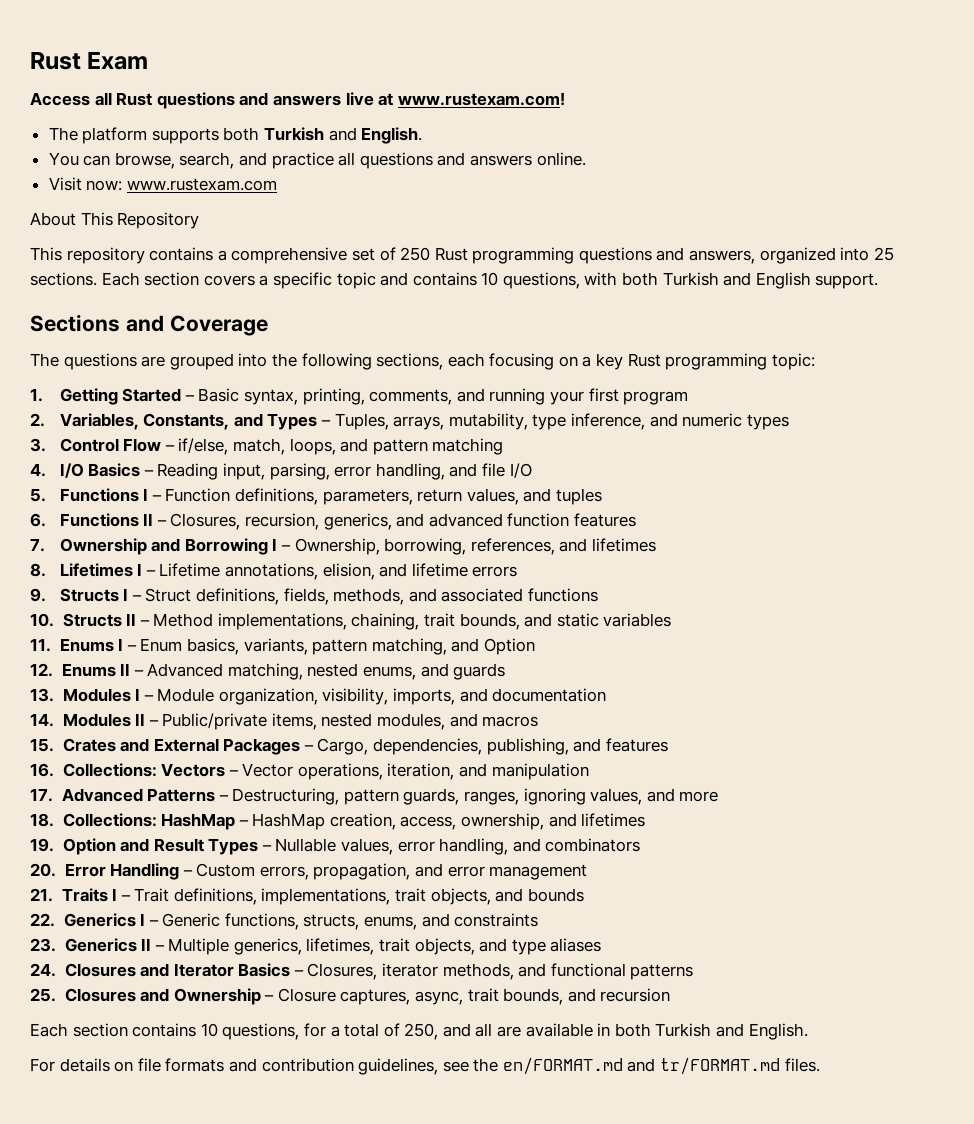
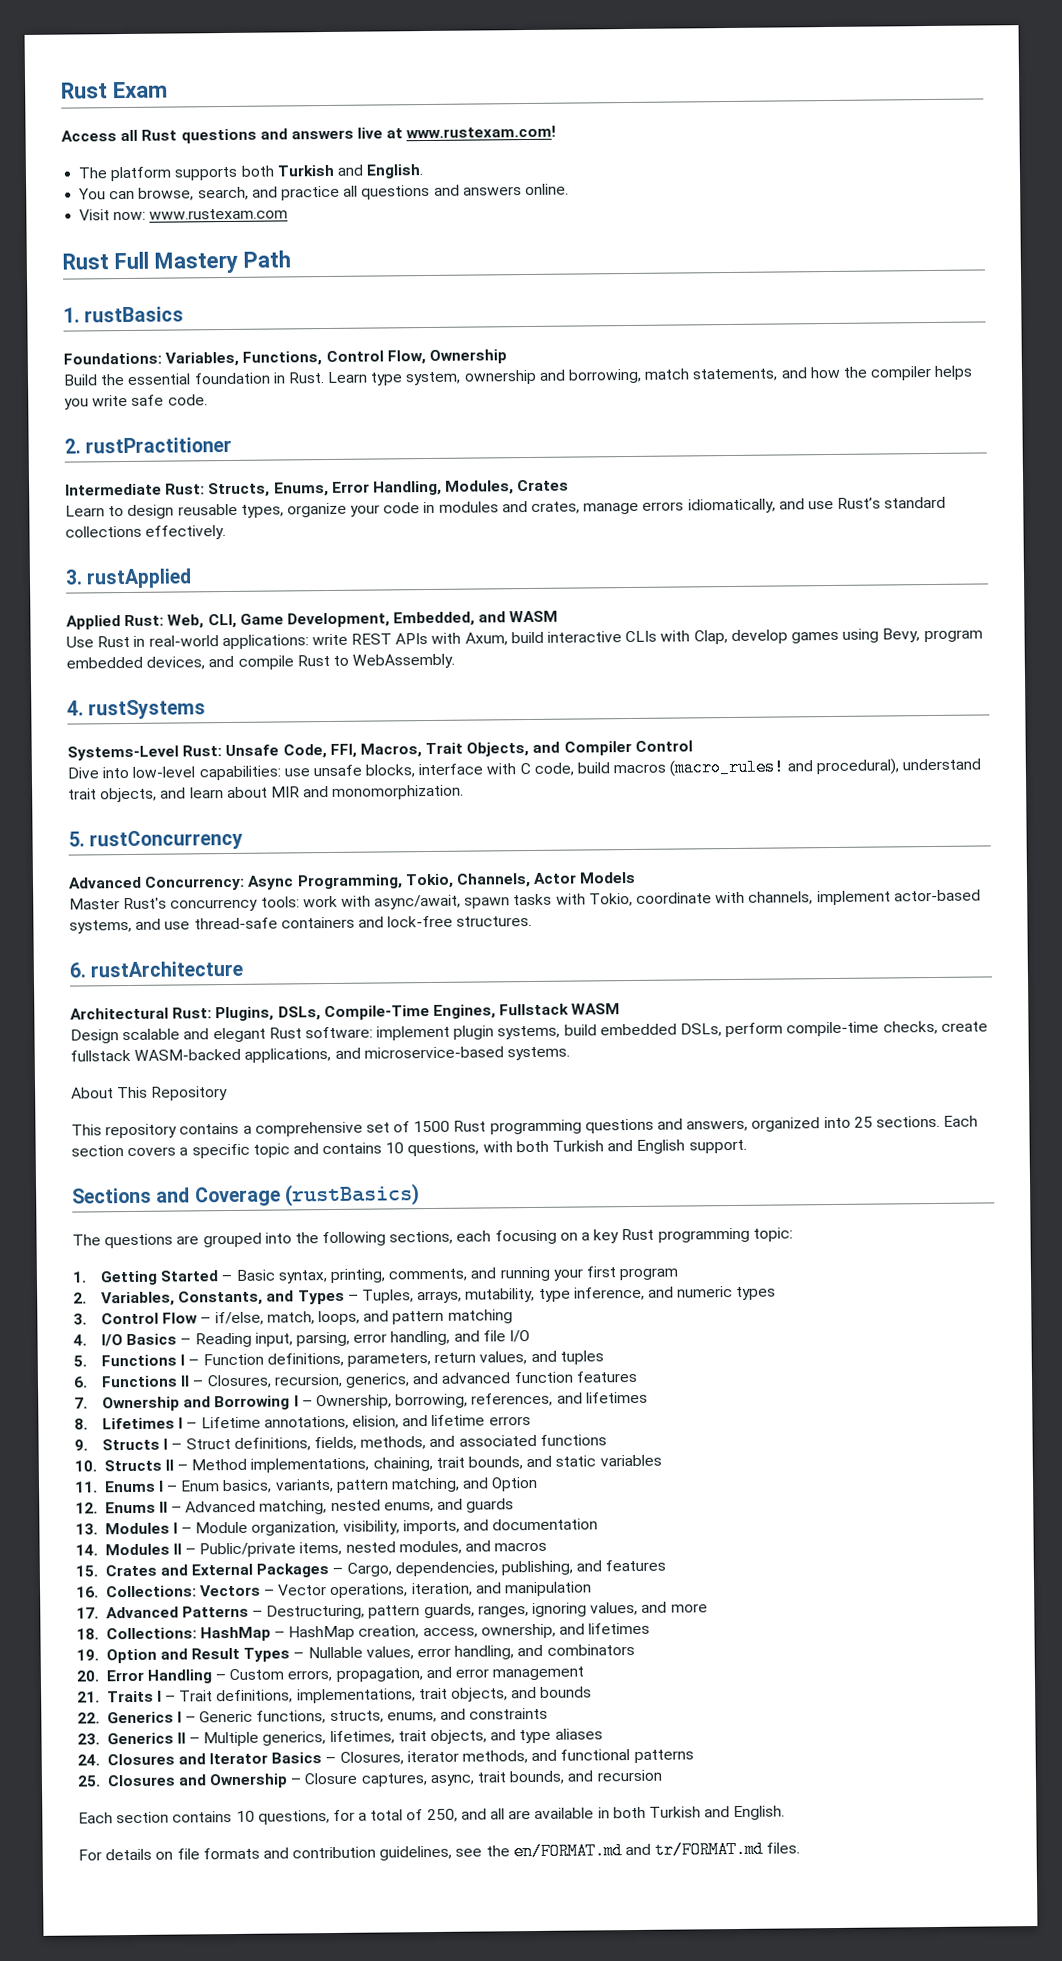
(277, 184) none -> [62,250,291,274] [63,306,185,323] [63,349,507,367] [63,365,974,386] [64,394,208,410] [64,436,233,454] [65,479,570,498] [65,496,947,519] [65,525,227,540] [65,568,193,589] [66,610,559,630] [66,628,983,650] [66,653,456,670] [67,699,207,720] [67,740,693,761] [67,758,981,781] [68,784,465,803] [68,829,244,851] [68,871,637,891] [69,889,981,912] [69,915,533,934] [69,960,244,978] [70,1003,621,1022] [70,1020,988,1044] [70,1046,570,1063] // Rust Full Mastery Path // 1. rustBasics // Foundations: Variables, Functions, Control Flow, Ownership // Build the essential foundation in Rust. Learn type system, ownership and borrowing, match statements, and how the compiler helps you write safe code. // 2. rustPractitioner // Intermediate Rust: Structs, Enums, Error Handling, Modules, Crates // Learn to design reusable types, organize your code in modules and crates, manage errors idiomatically, and use Rust’s standard collections effectively. // 3. rustApplied // Applied Rust: Web, CLI, Game Development, Embedded, and WASM // Use Rust in real-world applications: write REST APIs with Axum, build interactive CLIs with Clap, develop games using Bevy, program embedded devices, and compile Rust to WebAssembly. // 4. rustSystems // Systems-Level Rust: Unsafe Code, FFI, Macros, Trait Objects, and Compiler Control // Dive into low-level capabilities: use unsafe blocks, interface with C code, build macros (macro_rules! and procedural), understand trait objects, and learn about MIR and monomorphization. // 5. rustConcurrency // Advanced Concurrency: Async Programming, Tokio, Channels, Actor Models // Master Rust's concurrency tools: work with async/await, spawn tasks with Tokio, coordinate with channels, implement actor-based systems, and use thread-safe containers and lock-free structures. // 6. rustArchitecture // Architectural Rust: Plugins, DSLs, Compile-Time Engines, Fullstack WASM // Design scalable and elegant Rust software: implement plugin systems, build embedded DSLs, perform compile-time checks, create fullstack WASM-backed applications, and microservice-based systems.
[400,247,431,261] 250 -> [413,1120,451,1133] 1500
(268, 325) none -> [284,1183,420,1207] (rustBasics)

